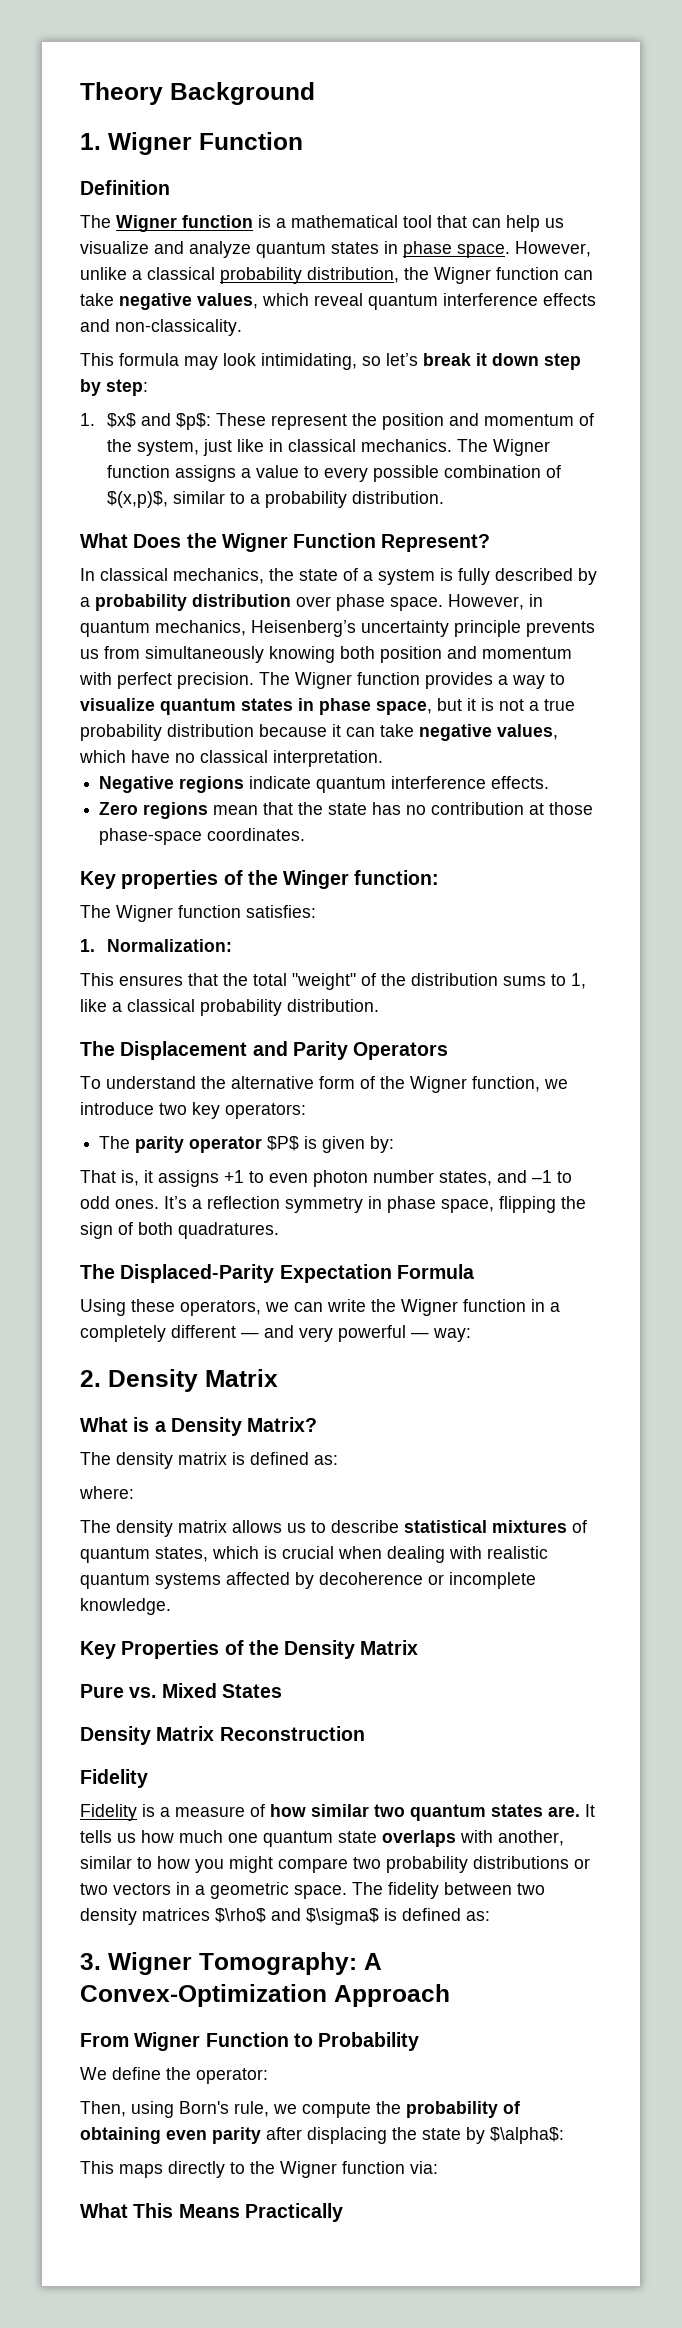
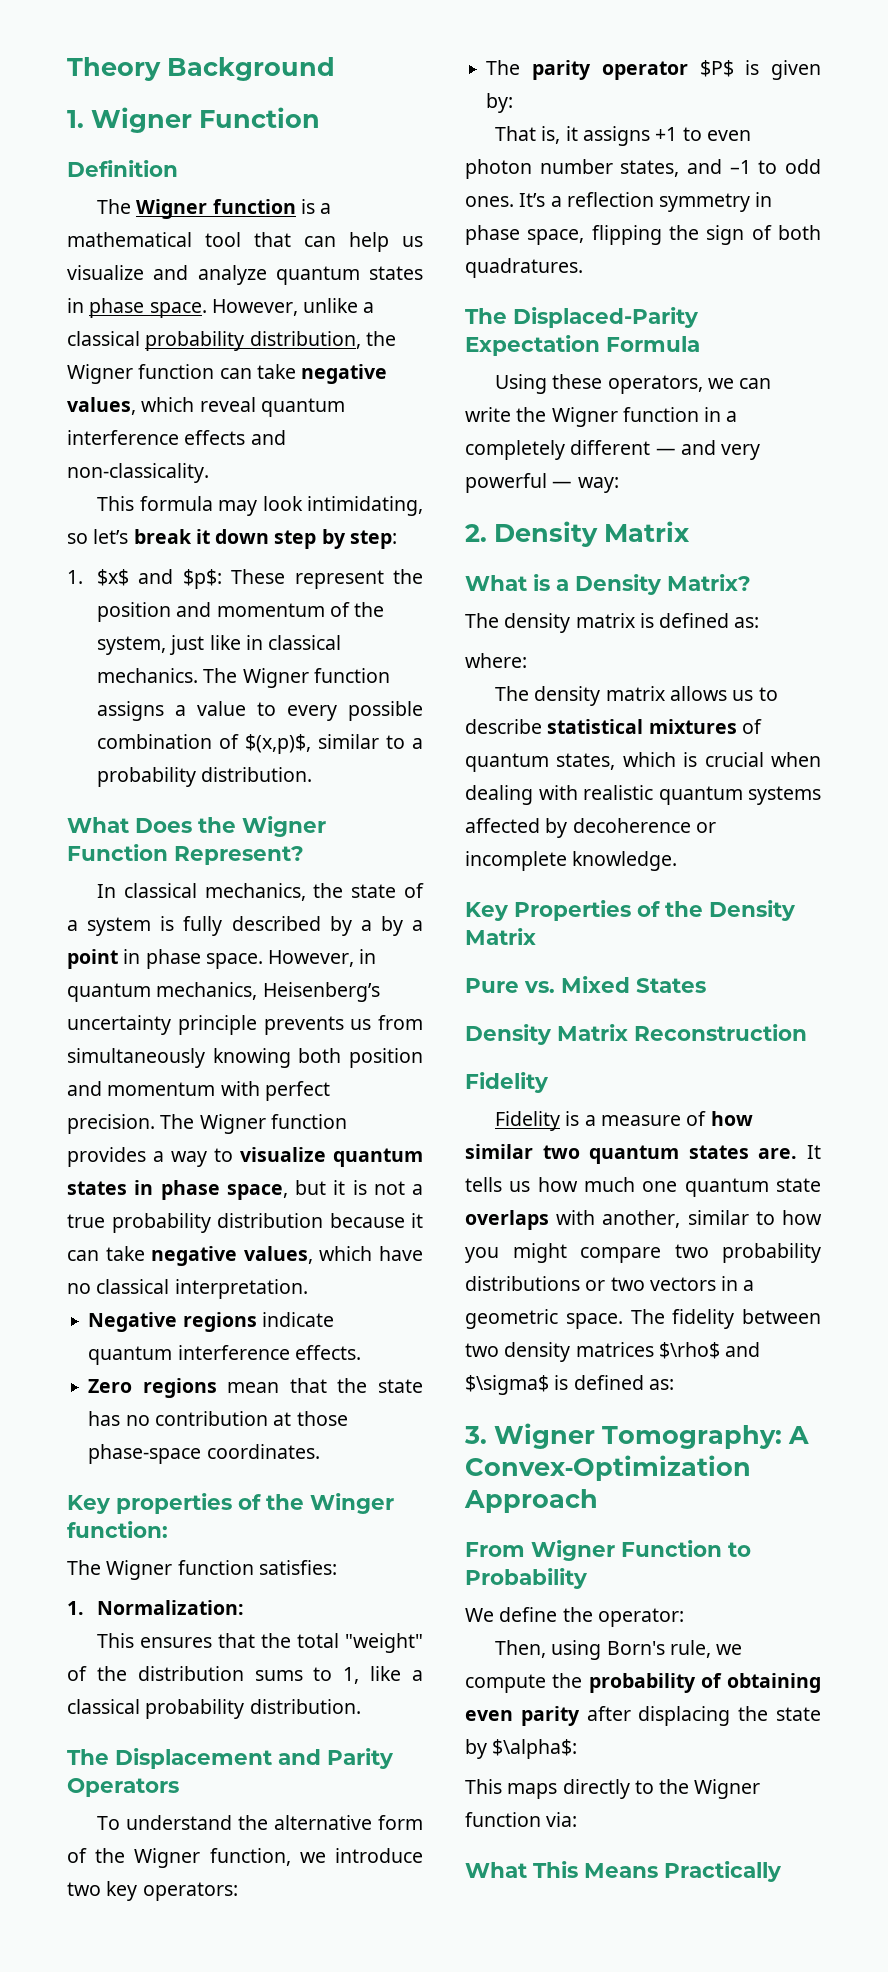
[95,594,331,611] probability distribution over -> [380,916,423,936] [67,949,141,969] by a point in

